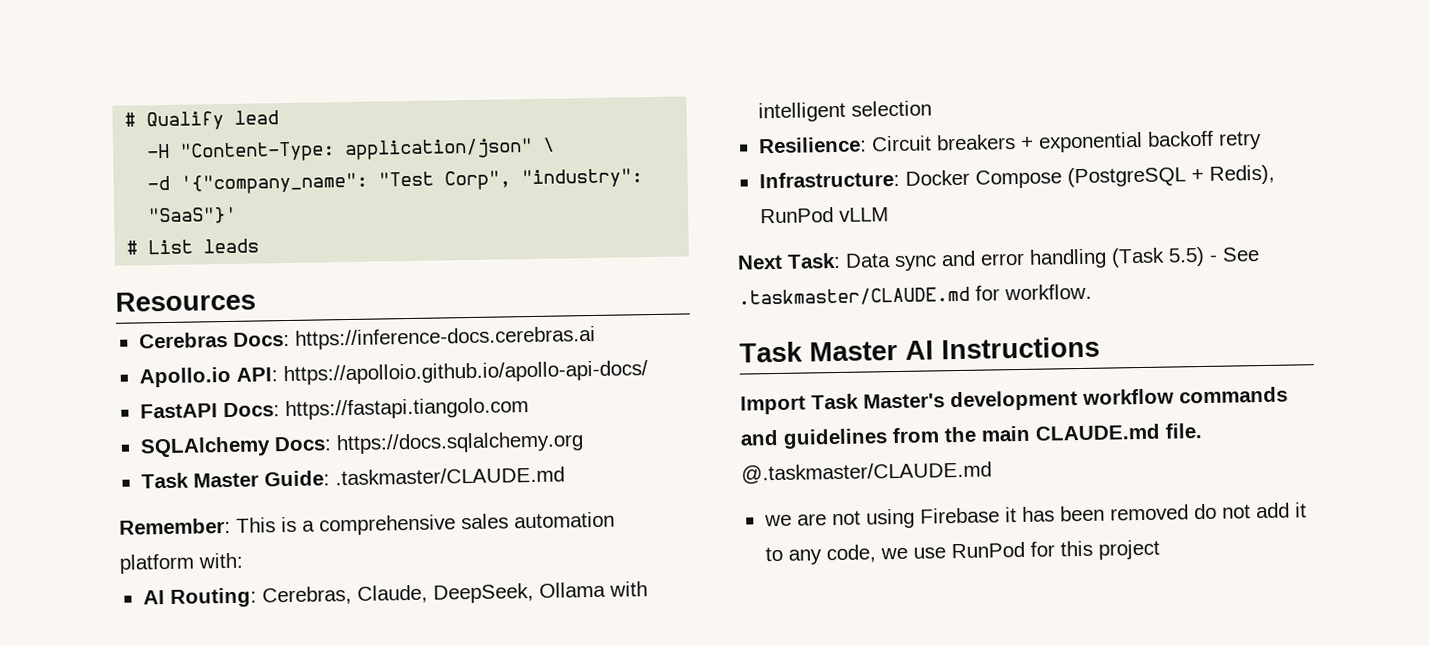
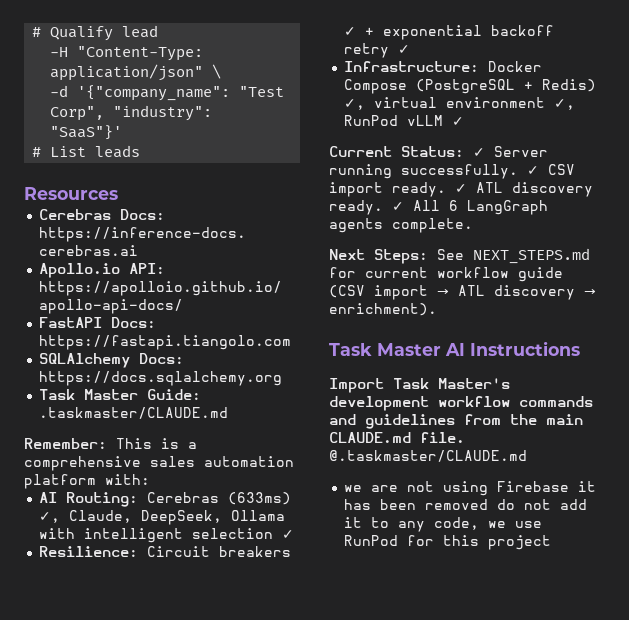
[261,585,352,606] Cerebras, -> [147,492,292,505] [39,512,61,523] Cerebras (633ms) ✓,
(932, 108) none -> [282,530,295,539] ✓
(1016, 142) none -> [344,27,357,36] ✓
(1262, 140) none -> [398,45,411,54] ✓
[1208,164,1275,185] [759,207,889,224] [737,246,1260,272] [738,283,1092,307] Redis), RunPod vLLM // Next Task: Data sync and error handling (Task 5.5) - See .taskmaster/CLAUDE.md for workflow. -> [542,79,597,92] [344,97,576,110] [344,115,465,126] [329,146,548,157] [329,164,575,179] [329,182,593,197] [329,200,548,215] [329,218,473,233] [329,248,590,264] [329,267,563,282] [329,285,596,300] [329,303,437,316] Redis) ✓, virtual environment ✓, RunPod vLLM ✓ // Current Status: ✓ Server running successfully. ✓ CSV import ready. ✓ ATL discovery ready. ✓ All 6 LangGraph agents complete. // Next Steps: See NEXT_STEPS.md for current workflow guide (CSV import → ATL discovery → enrichment).

